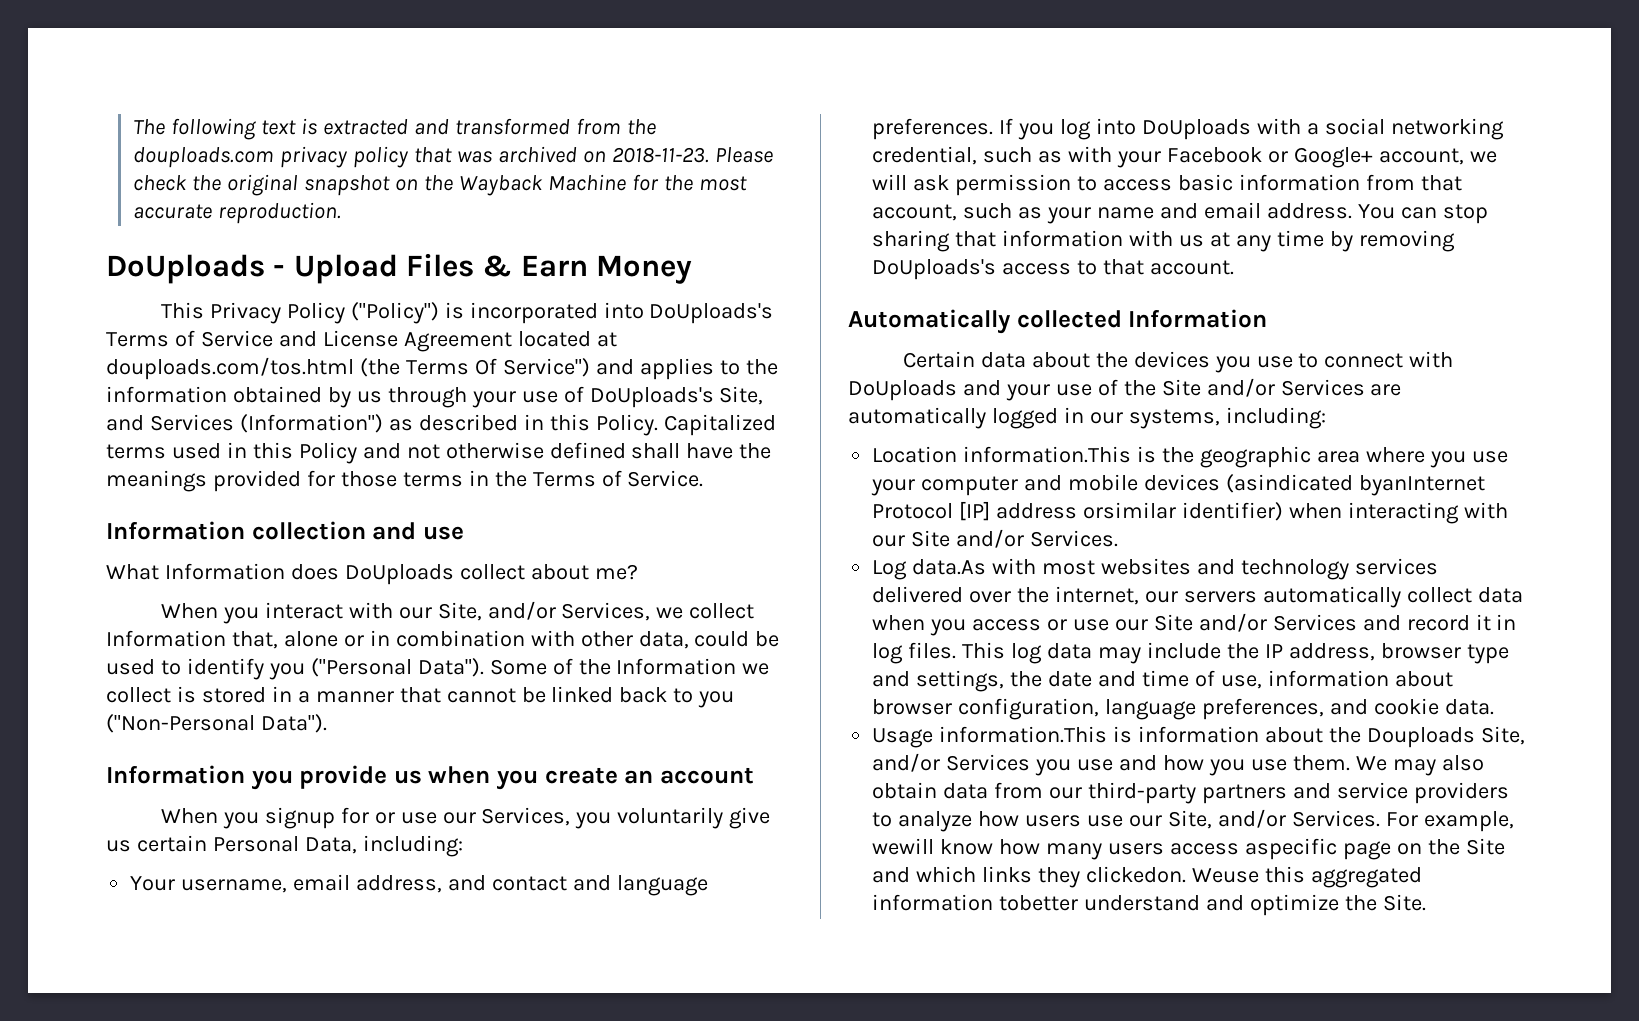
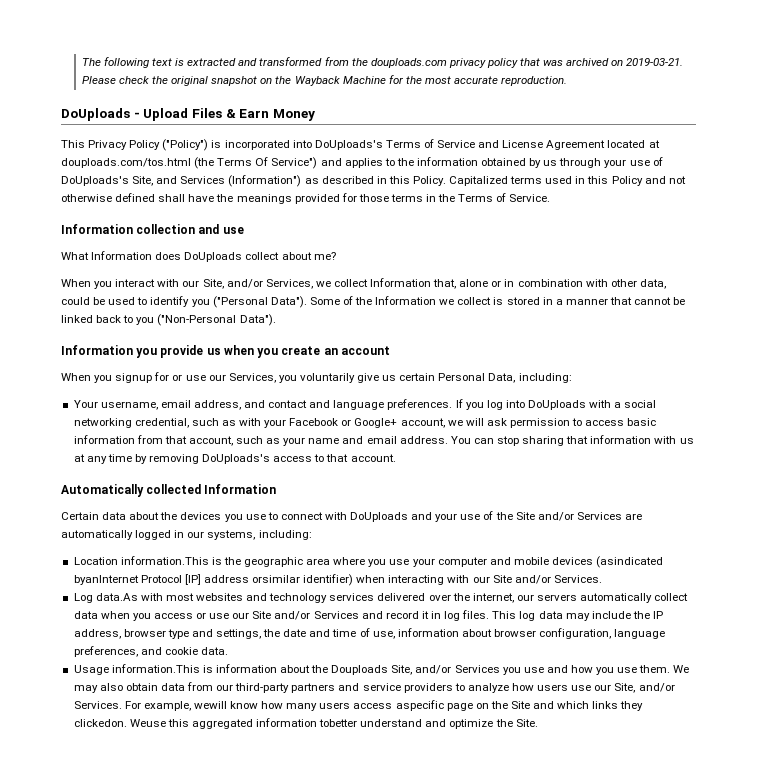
[611,147,709,163] 2018-11-23. -> [626,58,684,66] 2019-03-21.

